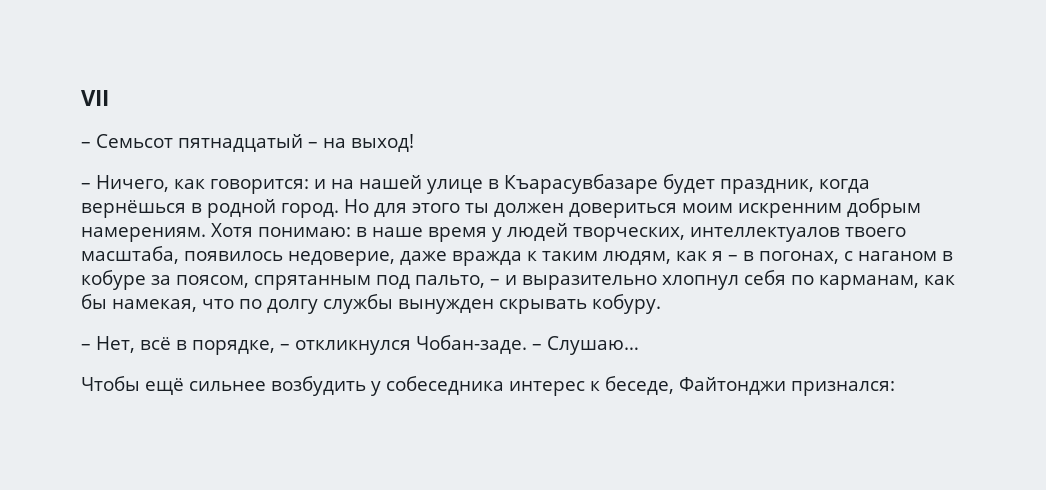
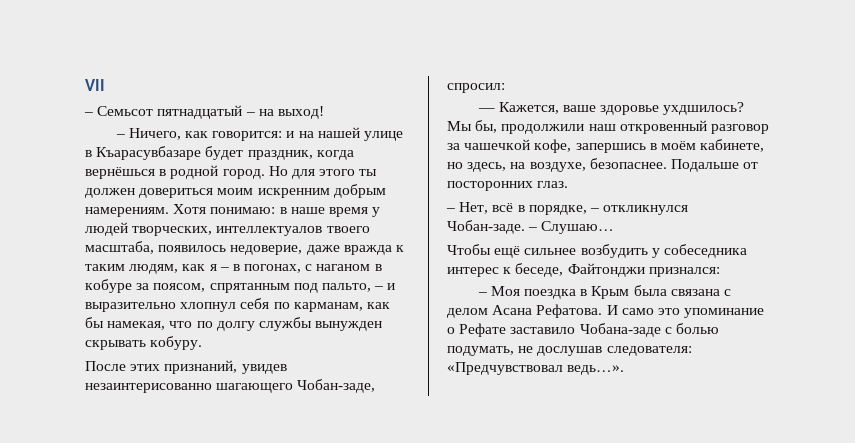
(661, 304) none -> [85,360,287,374] [85,379,376,393] [447,83,505,93] [477,102,745,115] [447,120,769,134] [447,139,765,153] [447,158,759,172] [447,181,569,191] // После этих признаний, увидев незаинтерисованно шагающего Чобан-заде, спросил: // — Кажется, ваше здоровье ухдшилось? Мы бы, продолжили наш откровенный разговор за чашечкой кофе, запершись в моём кабинете, но здесь, на воздухе, безопаснее. Подальше от посторонних глаз.
(895, 388) none -> [477,285,731,299] [447,304,765,318] [447,323,719,337] [447,346,692,356] [447,362,625,375] // – Моя поездка в Крым была связана с делом Асана Рефатова. И само это упоминание о Рефате заставило Чобана-заде с болью подумать, не дослушав следователя: «Предчувствовал ведь…».

